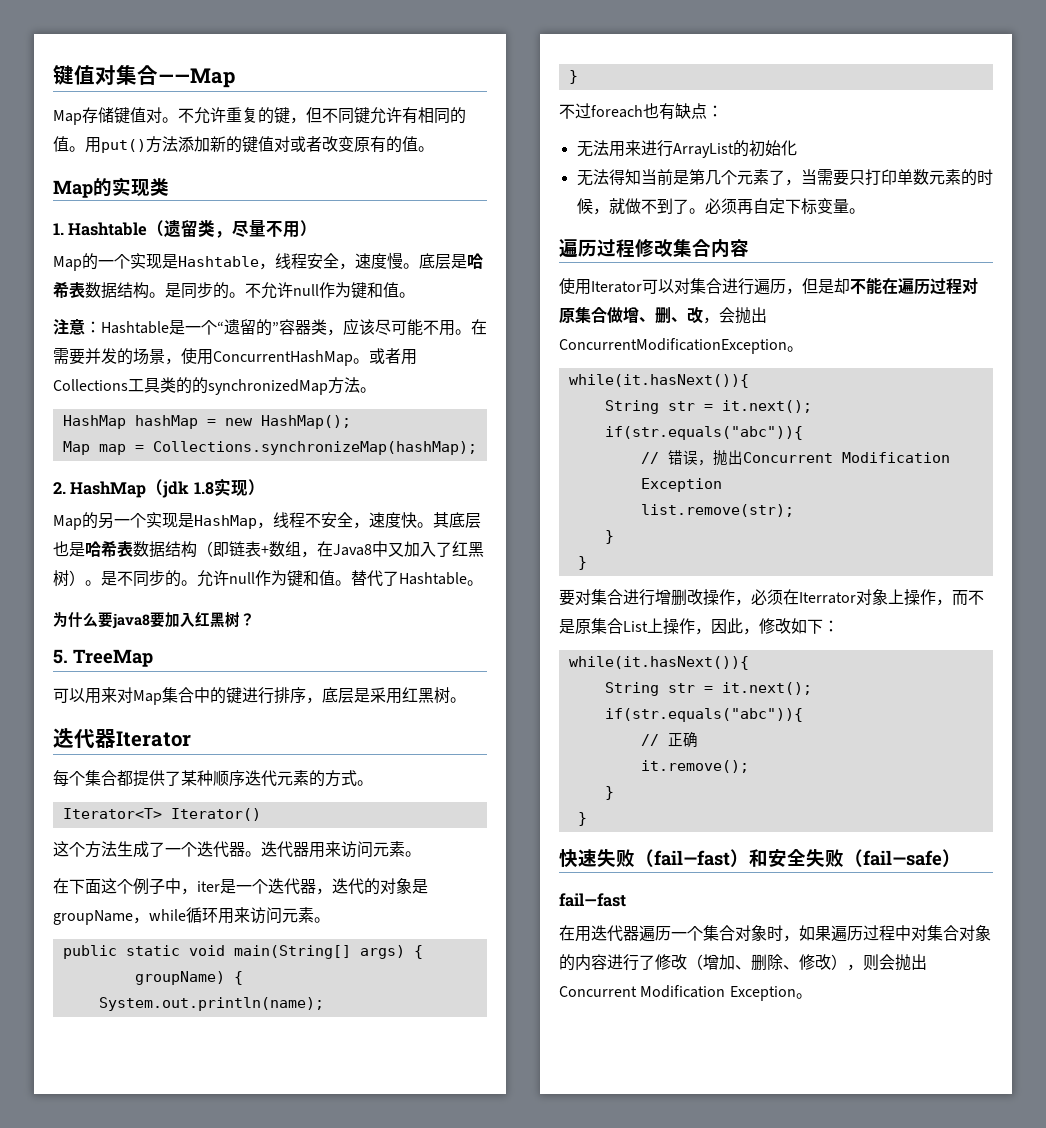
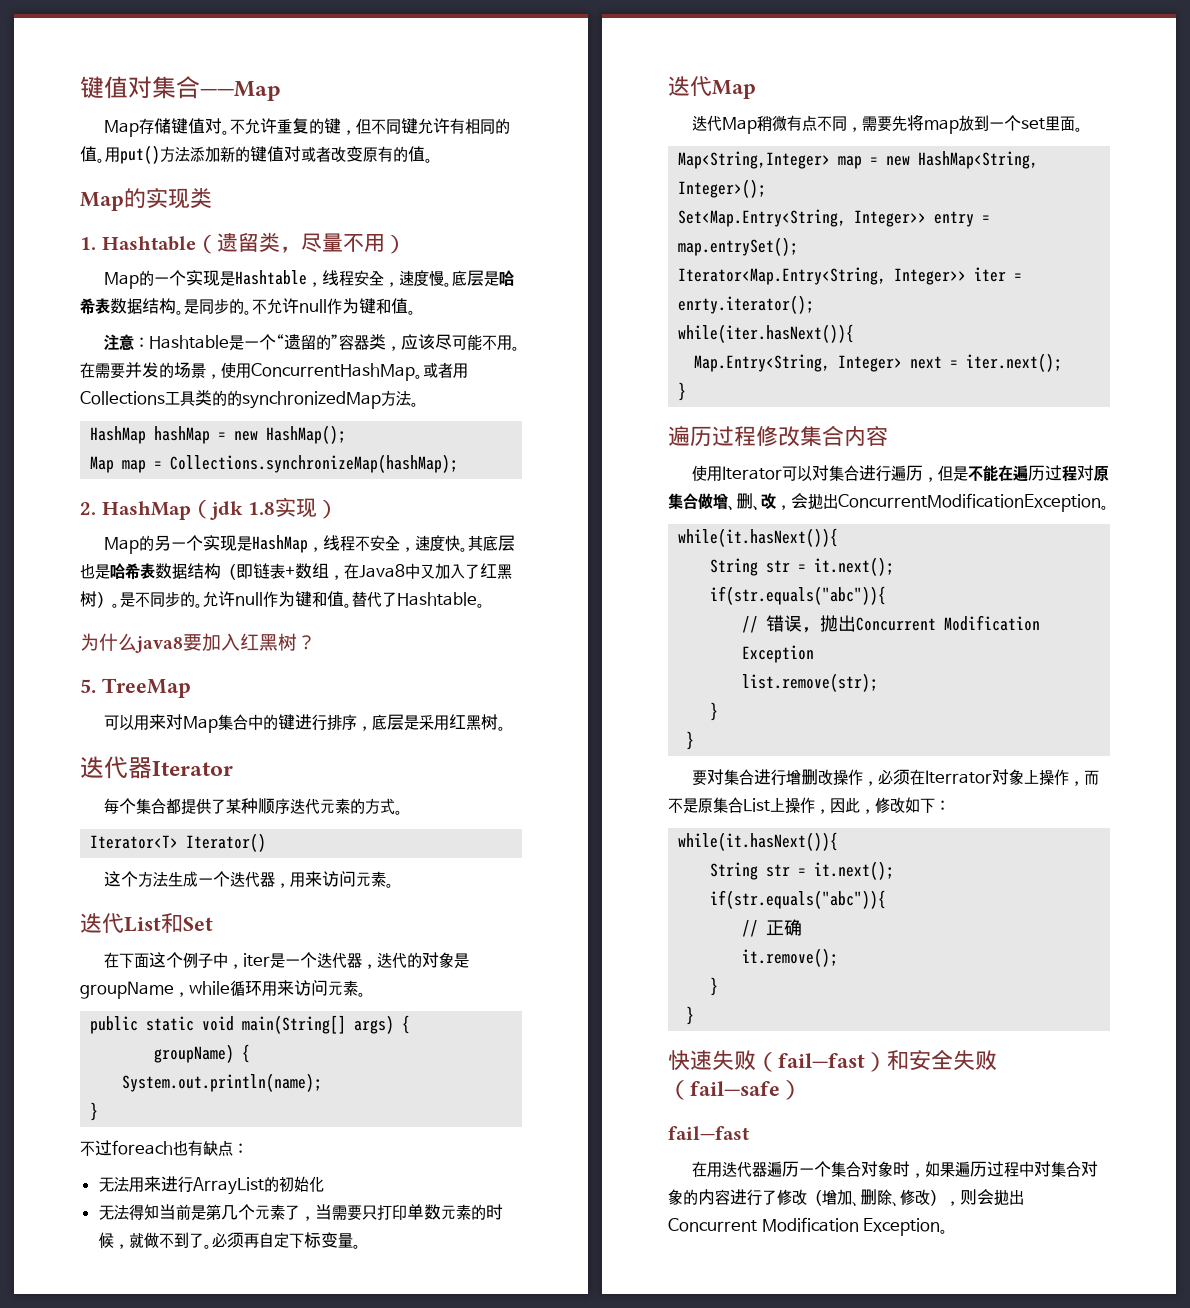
[98,612,113,628] 要 -> (137, 642) none
[149,841,421,858] 了一个迭代器。迭代器用来访问元素。 -> [197,871,394,888] [80,913,213,933] 一个迭代器，用来访问元素。 // 迭代List和Set
(865, 211) none -> [668,76,756,99] [691,115,1083,134] [678,151,1039,169] [678,179,767,198] [678,209,991,227] [678,237,799,256] [678,267,1023,285] [678,295,815,314] [678,324,855,343] [694,353,1063,372] [678,382,687,401] // 迭代Map // 迭代Map稍微有点不同，需要先将map放到一个set里面。 // Map<String,Integer> map = new HashMap<String, Integer>(); // Set<Map.Entry<String, Integer>> entry = map.entrySet(); // Iterator<Map.Entry<String, Integer>> iter = enrty.iterator(); // while(iter.hasNext()){ // Map.Entry<String, Integer> next = iter.next(); // }
[834,278,850,294] 却 -> (968, 474) none

